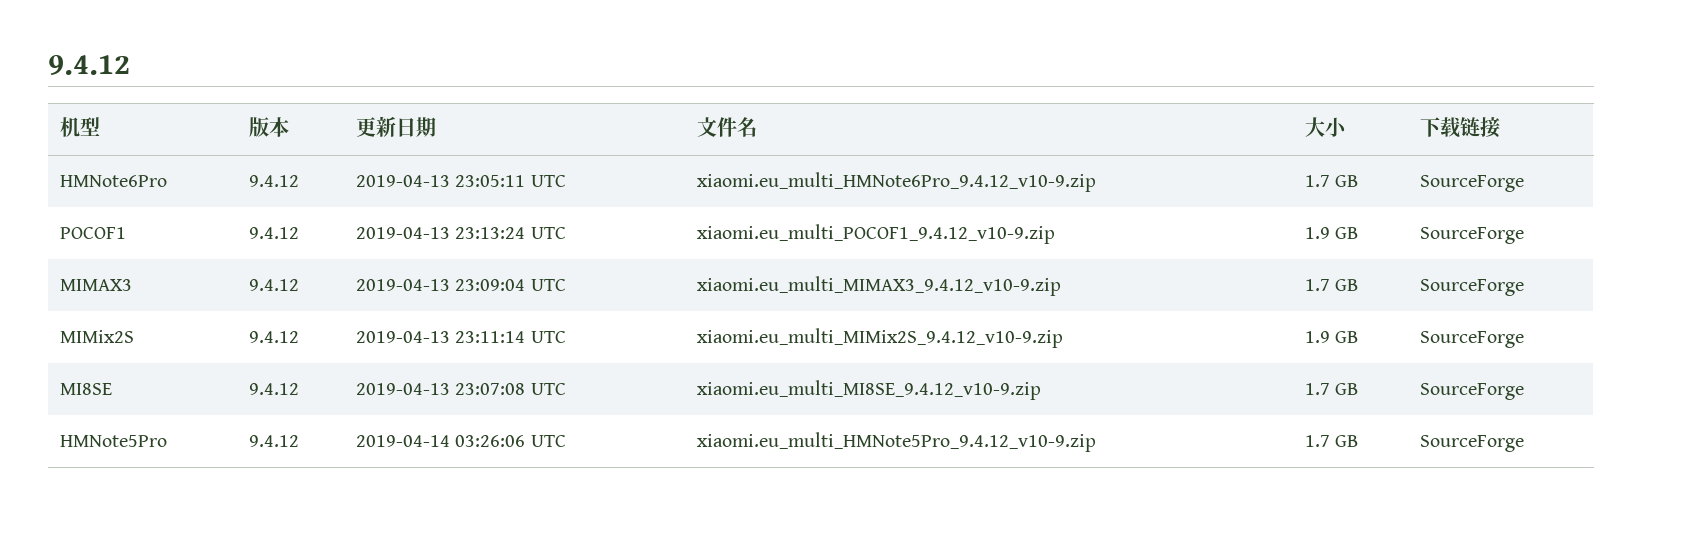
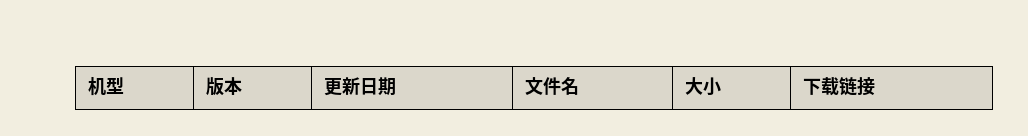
[48,55,130,75] 9.4.12 // -> (87, 86) none
[60,175,168,187] [249,175,300,187] [356,175,566,187] [697,172,1097,192] [1305,175,1359,187] [1420,175,1525,192] [60,227,127,239] [249,227,300,239] [356,227,566,239] [697,224,1056,244] [1305,227,1359,239] [1420,227,1525,244] [60,279,133,291] [249,279,300,291] [356,279,566,291] [697,276,1062,296] [1305,279,1359,291] [1420,279,1525,296] [60,330,135,343] [249,331,300,343] [356,331,566,343] [697,328,1064,348] [1305,331,1359,343] [1420,331,1525,348] [60,383,113,395] [249,383,300,395] [356,383,566,395] [697,380,1042,400] [1305,383,1359,395] [1420,383,1525,400] [60,435,168,447] [249,435,300,447] [356,435,566,447] [697,432,1097,452] [1305,435,1359,447] [1420,435,1525,452] // HMNote6Pro | 9.4.12 | 2019-04-13 23:05:11 UTC | xiaomi.eu_multi_HMNote6Pro_9.4.12_v10-9.zip | 1.7 GB | SourceForge // POCOF1 | 9.4.12 | 2019-04-13 23:13:24 UTC | xiaomi.eu_multi_POCOF1_9.4.12_v10-9.zip | 1.9 GB | SourceForge // MIMAX3 | 9.4.12 | 2019-04-13 23:09:04 UTC | xiaomi.eu_multi_MIMAX3_9.4.12_v10-9.zip | 1.7 GB | SourceForge // MIMix2S | 9.4.12 | 2019-04-13 23:11:14 UTC | xiaomi.eu_multi_MIMix2S_9.4.12_v10-9.zip | 1.9 GB | SourceForge // MI8SE | 9.4.12 | 2019-04-13 23:07:08 UTC | xiaomi.eu_multi_MI8SE_9.4.12_v10-9.zip | 1.7 GB | SourceForge // HMNote5Pro | 9.4.12 | 2019-04-14 03:26:06 UTC | xiaomi.eu_multi_HMNote5Pro_9.4.12_v10-9.zip | 1.7 GB | SourceForge -> (875, 86) none

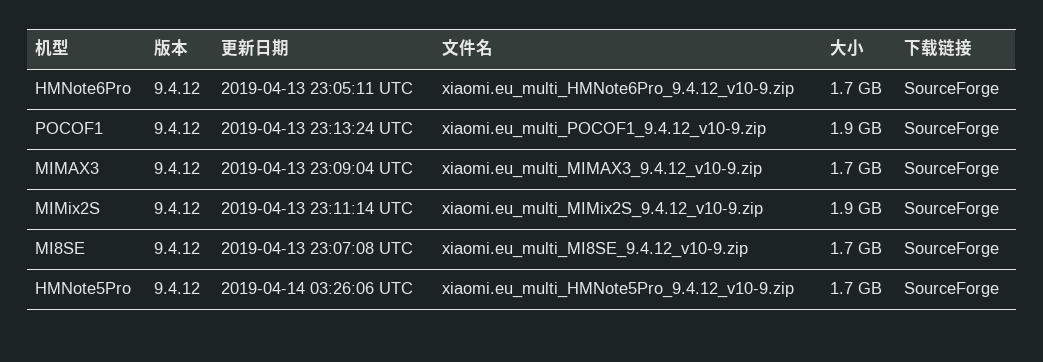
(875, 86) none -> [35,82,132,94] [154,82,201,94] [221,82,414,94] [442,82,795,98] [830,82,883,94] [904,82,1000,97] [35,122,104,134] [154,122,201,134] [221,122,414,134] [442,122,767,138] [830,122,883,134] [904,122,1000,137] [35,162,100,174] [154,162,201,174] [221,162,414,174] [442,162,763,178] [830,162,883,174] [904,162,1000,177] [35,202,101,214] [154,202,201,214] [221,202,414,214] [442,202,764,218] [830,202,883,214] [904,202,1000,217] [35,242,86,254] [154,242,201,254] [221,242,414,254] [442,242,749,258] [830,242,883,254] [904,242,1000,257] [35,282,132,294] [154,282,201,294] [221,282,414,294] [442,282,795,298] [830,282,883,294] [904,282,1000,297] // HMNote6Pro | 9.4.12 | 2019-04-13 23:05:11 UTC | xiaomi.eu_multi_HMNote6Pro_9.4.12_v10-9.zip | 1.7 GB | SourceForge // POCOF1 | 9.4.12 | 2019-04-13 23:13:24 UTC | xiaomi.eu_multi_POCOF1_9.4.12_v10-9.zip | 1.9 GB | SourceForge // MIMAX3 | 9.4.12 | 2019-04-13 23:09:04 UTC | xiaomi.eu_multi_MIMAX3_9.4.12_v10-9.zip | 1.7 GB | SourceForge // MIMix2S | 9.4.12 | 2019-04-13 23:11:14 UTC | xiaomi.eu_multi_MIMix2S_9.4.12_v10-9.zip | 1.9 GB | SourceForge // MI8SE | 9.4.12 | 2019-04-13 23:07:08 UTC | xiaomi.eu_multi_MI8SE_9.4.12_v10-9.zip | 1.7 GB | SourceForge // HMNote5Pro | 9.4.12 | 2019-04-14 03:26:06 UTC | xiaomi.eu_multi_HMNote5Pro_9.4.12_v10-9.zip | 1.7 GB | SourceForge

